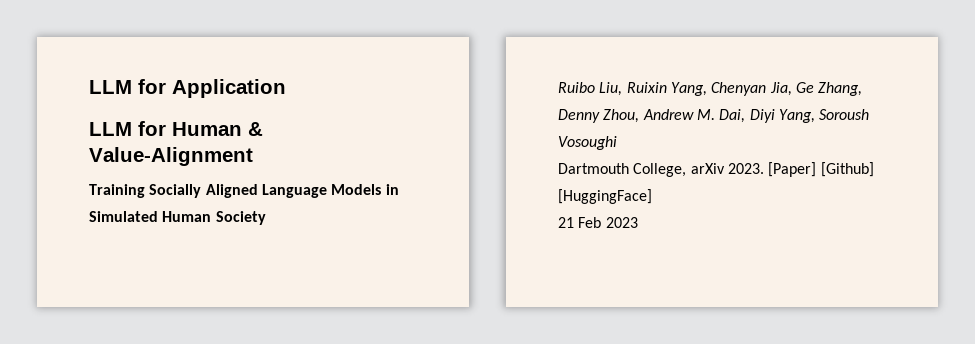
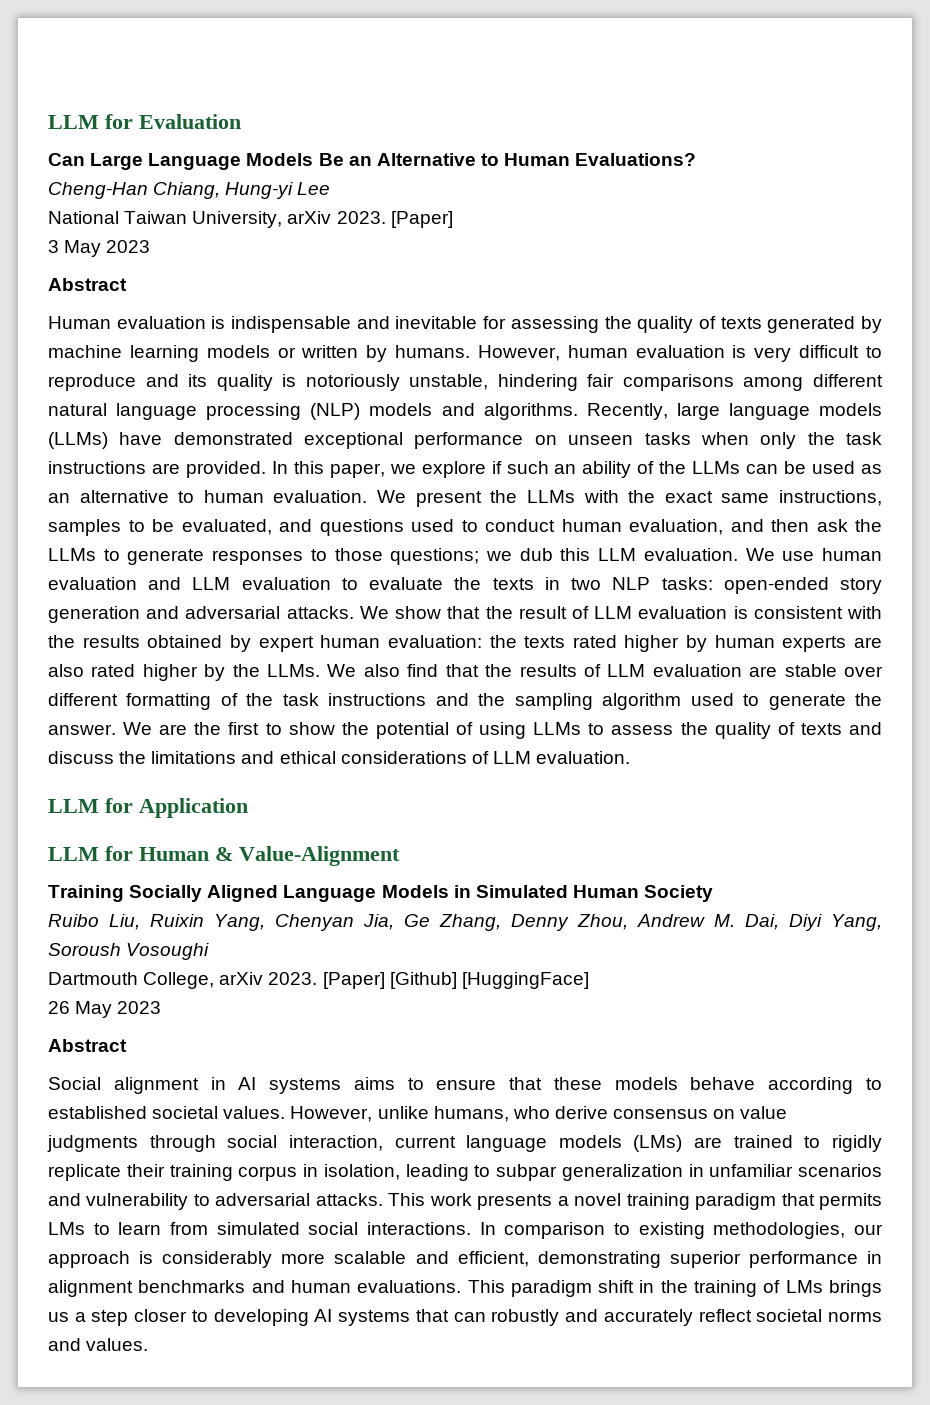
[89,79,166,94] LLM for -> [48,114,241,129] [48,153,697,170] [48,182,331,199] [48,211,453,228] [48,240,151,257] [48,278,127,291] [48,316,883,333] [48,345,882,362] [48,374,883,391] [48,403,883,420] [48,432,883,449] [48,461,883,478] [48,490,883,507] [48,519,882,536] [48,548,882,565] [48,577,883,594] [48,606,882,623] [48,635,882,652] [48,664,883,681] [48,693,882,710] [48,722,882,739] [48,751,631,764] [48,798,133,813] LLM for Evaluation // Can Large Language Models Be an Alternative to Human Evaluations? // Cheng-Han Chiang, Hung-yi Lee // National Taiwan University, arXiv 2023. [Paper] // 3 May 2023 // Abstract // Human evaluation is indispensable and inevitable for assessing the quality of texts generated by machine learning models or written by humans. However, human evaluation is very difficult to reproduce and its quality is notoriously unstable, hindering fair comparisons among different natural language processing (NLP) models and algorithms. Recently, large language models (LLMs) have demonstrated exceptional performance on unseen tasks when only the task instructions are provided. In this paper, we explore if such an ability of the LLMs can be used as an alternative to human evaluation. We present the LLMs with the exact same instructions, samples to be evaluated, and questions used to conduct human evaluation, and then ask the LLMs to generate responses to those questions; we dub this LLM evaluation. We use human evaluation and LLM evaluation to evaluate the texts in two NLP tasks: open-ended story generation and adversarial attacks. We show that the result of LLM evaluation is consistent with the results obtained by expert human evaluation: the texts rated higher by human experts are also rated higher by the LLMs. We also find that the results of LLM evaluation are stable over different formatting of the task instructions and the sampling algorithm used to generate the answer. We are the first to show the potential of using LLMs to assess the quality of texts and discuss the limitations and ethical considerations of LLM evaluation. // LLM for
[558,217,638,228] 21 Feb 2023 -> [48,1001,162,1018] [48,1039,127,1052] [48,1077,882,1094] [48,1106,788,1122] [47,1135,882,1152] [48,1164,882,1181] [48,1193,882,1210] [48,1222,883,1239] [48,1251,883,1268] [48,1280,882,1297] [48,1309,883,1326] [48,1338,149,1351] 26 May 2023 // Abstract // Social alignment in AI systems aims to ensure that these models behave according to established societal values. However, unlike humans, who derive consensus on value judgments through social interaction, current language models (LMs) are trained to rigidly replicate their training corpus in isolation, leading to subpar generalization in unfamiliar scenarios and vulnerability to adversarial attacks. This work presents a novel training paradigm that permits LMs to learn from simulated social interactions. In comparison to existing methodologies, our approach is considerably more scalable and efficient, demonstrating superior performance in alignment benchmarks and human evaluations. This paradigm shift in the training of LMs brings us a step closer to developing AI systems that can robustly and accurately reflect societal norms and values.

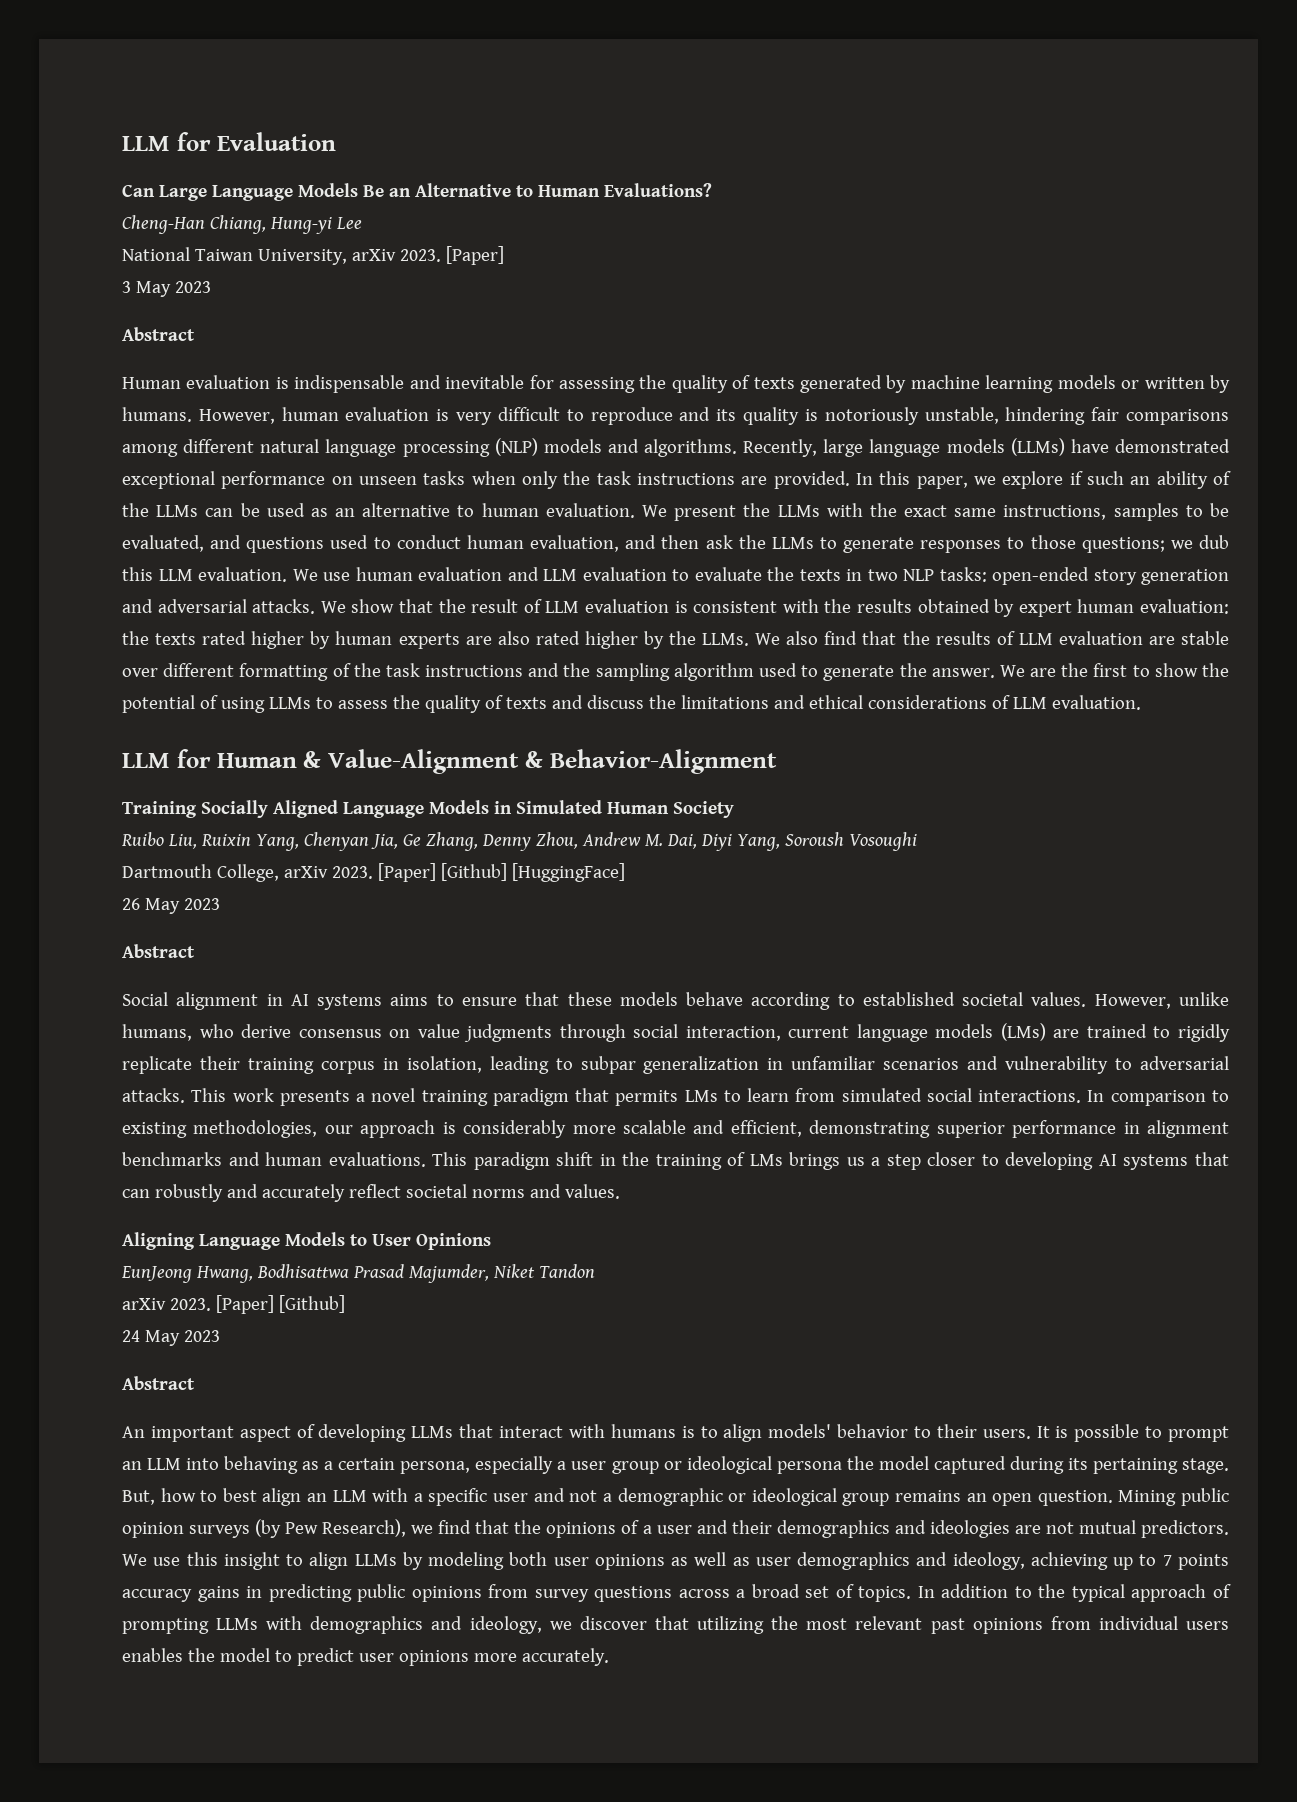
[48,798,248,818] // LLM for Application -> (1141, 702) none
(400, 856) none -> [524,749,777,774] & Behavior-Alignment
(149, 1344) none -> [122,1232,491,1250] [121,1264,595,1283] [122,1295,345,1314] [122,1330,220,1346] [122,1376,195,1390] [122,1424,1229,1442] [122,1456,1229,1474] [122,1488,1229,1506] [122,1519,1229,1538] [122,1552,1229,1570] [122,1584,1231,1602] [122,1616,1229,1634] [122,1648,609,1666] // Aligning Language Models to User Opinions // EunJeong Hwang, Bodhisattwa Prasad Majumder, Niket Tandon // arXiv 2023. [Paper] [Github] // 24 May 2023 // Abstract // An important aspect of developing LLMs that interact with humans is to align models' behavior to their users. It is possible to prompt an LLM into behaving as a certain persona, especially a user group or ideological persona the model captured during its pertaining stage. But, how to best align an LLM with a specific user and not a demographic or ideological group remains an open question. Mining public opinion surveys (by Pew Research), we find that the opinions of a user and their demographics and ideologies are not mutual predictors. We use this insight to align LLMs by modeling both user opinions as well as user demographics and ideology, achieving up to 7 points accuracy gains in predicting public opinions from survey questions across a broad set of topics. In addition to the typical approach of prompting LLMs with demographics and ideology, we discover that utilizing the most relevant past opinions from individual users enables the model to predict user opinions more accurately.

